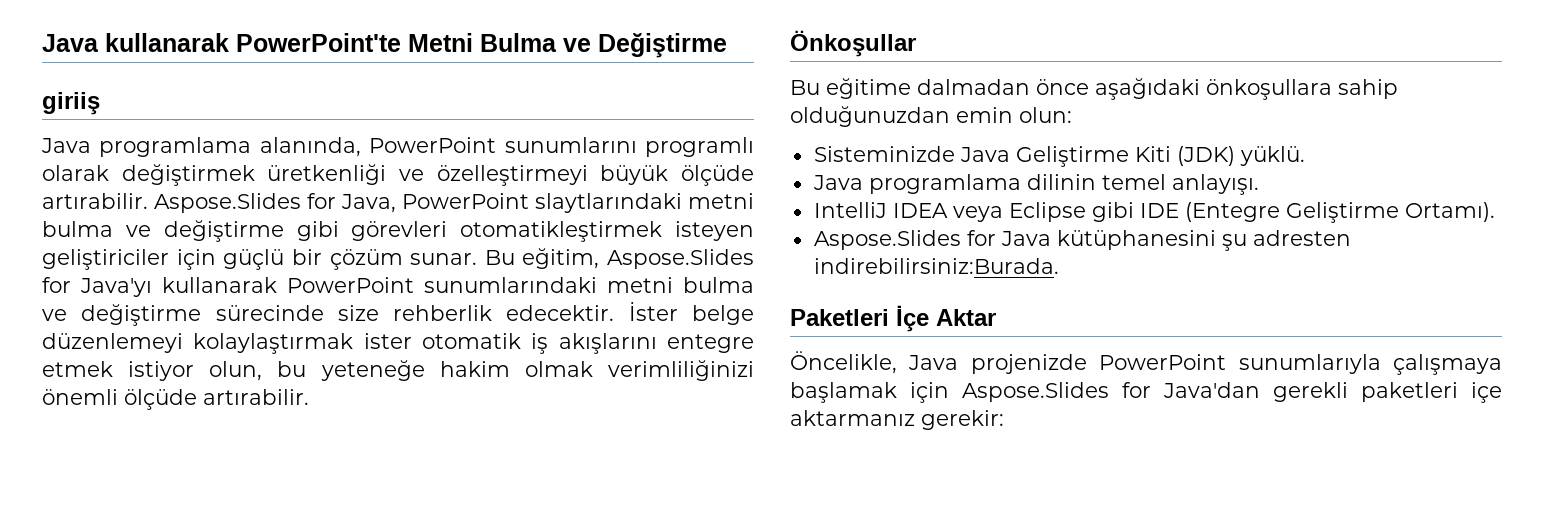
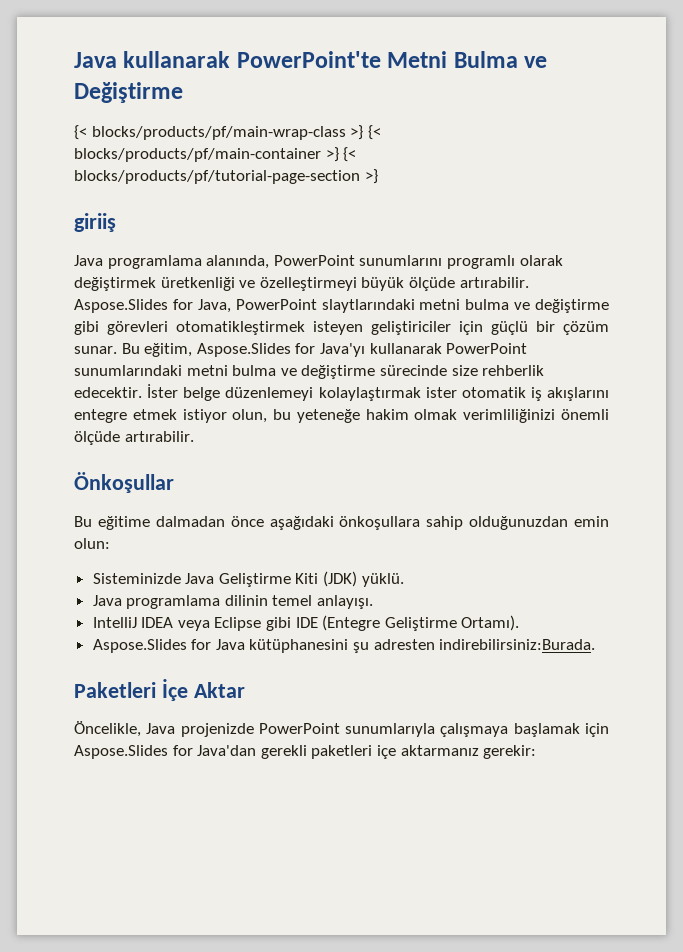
(727, 45) none -> [74,125,381,140] [74,147,357,162] [74,169,378,184] // {< blocks/products/pf/main-wrap-class >} {< blocks/products/pf/main-container >} {< blocks/products/pf/tutorial-page-section >}

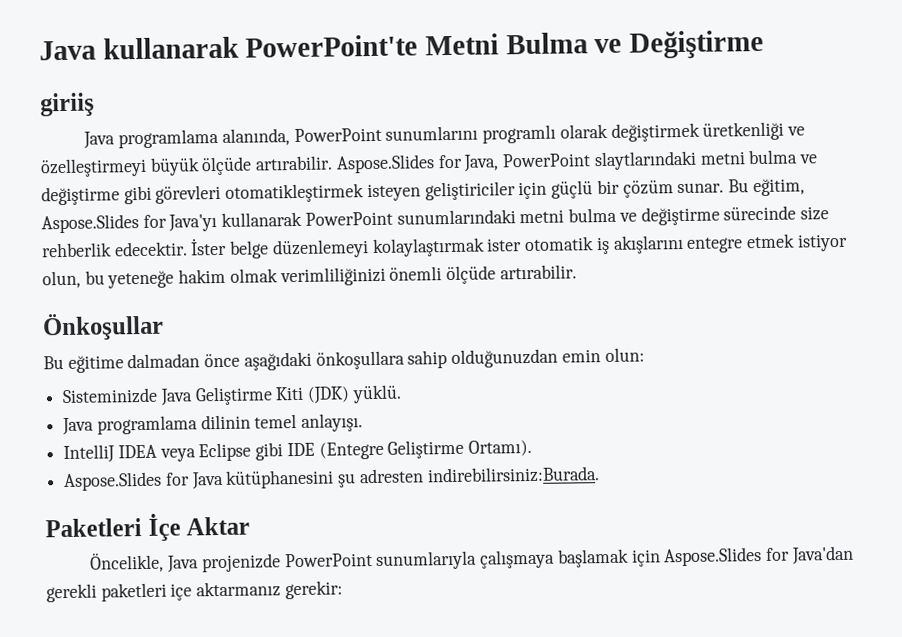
[74,125,381,140] [74,147,357,162] [74,169,378,184] // {< blocks/products/pf/main-wrap-class >} {< blocks/products/pf/main-container >} {< blocks/products/pf/tutorial-page-section >} -> (765, 44) none

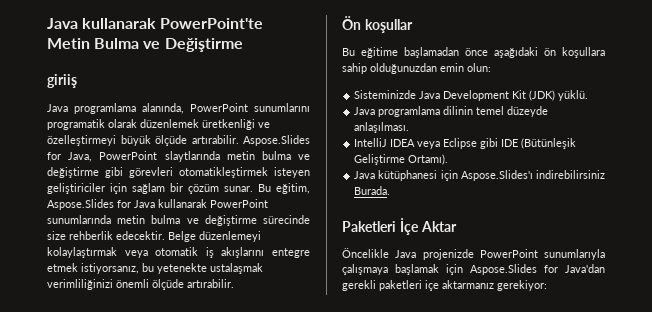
[425,33,500,56] Metni -> [47,38,90,49] Metin
[482,122,700,144] programlı olarak değiştirmek -> [47,119,199,130] programatik olarak düzenlemek
[593,150,746,171] slaytlarındaki metni -> [164,151,255,162] slaytlarında metin
[551,180,594,199] güçlü -> [132,183,165,194] sağlam
[168,214,218,232] Java'yı -> [134,200,155,208] Java
[396,209,565,225] sunumlarındaki metni -> [47,215,146,224] sunumlarında metin
[190,237,270,259] İster belge -> [168,231,196,242] Belge
[486,238,523,252] ister -> [124,250,148,258] veya
[796,233,848,252] [42,268,278,289] istiyor olun, bu yeteneğe hakim olmak -> [81,263,263,274] istiyorsanız, bu yetenekte ustalaşmak
[42,312,164,342] Önkoşullar -> [342,16,413,33] Ön koşullar
[127,353,201,369] dalmadan -> [404,47,459,58] başlamadan
[315,350,405,370] önkoşullara -> [544,47,605,58] ön koşullara
[194,386,305,406] Geliştirme Kiti -> [443,90,527,101] Development Kit
[301,413,364,432] anlayışı. -> [507,106,549,117] [354,122,410,133] düzeyde anlaşılması.
[318,441,384,460] (Entegre -> [521,138,577,149] (Bütünleşik
[63,466,600,492] Aspose.Slides for Java kütüphanesini şu adresten indirebilirsiniz:Burada. -> [354,170,605,181] [354,186,391,195] Java kütüphanesi için Aspose.Slides'ı indirebilirsiniz Burada.
[90,552,165,573] Öncelikle, -> [342,248,389,258] Öncelikle
[284,580,343,600] gerekir: -> [497,280,547,291] gerekiyor:

